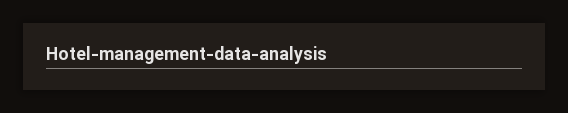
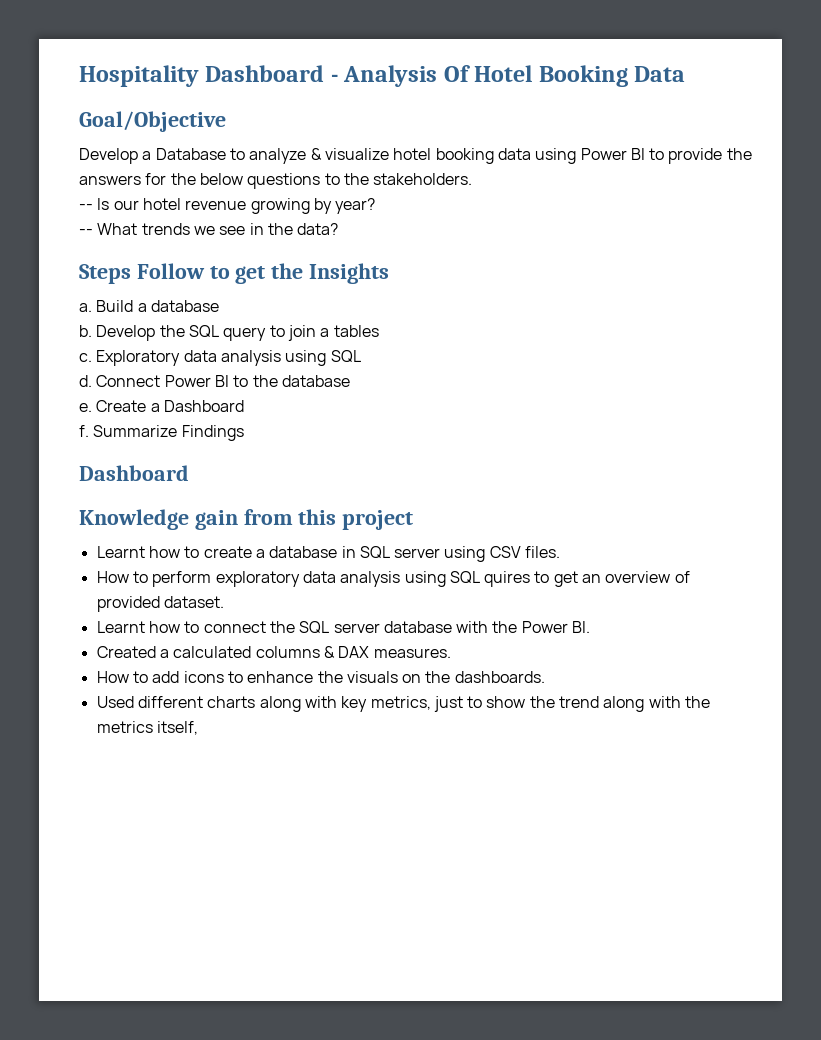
[46,46,327,64] Hotel-management-data-analysis -> [79,65,686,87] [79,111,226,132] [79,148,752,164] [79,173,473,189] [79,198,376,214] [79,223,339,235] [79,263,390,284] [79,300,219,312] [79,325,379,341] [79,350,361,366] [79,375,350,387] [79,400,244,412] [79,425,244,441] [79,465,189,481] [79,509,414,530] [96,546,561,562] [96,571,690,587] [96,596,224,612] [96,621,591,634] [96,646,451,658] [96,671,545,683] [96,696,711,712] [96,721,198,735] Hospitality Dashboard - Analysis Of Hotel Booking Data // Goal/Objective // Develop a Database to analyze & visualize hotel booking data using Power BI to provide the answers for the below questions to the stakeholders. // -- Is our hotel revenue growing by year? // -- What trends we see in the data? // Steps Follow to get the Insights // a. Build a database // b. Develop the SQL query to join a tables // c. Exploratory data analysis using SQL // d. Connect Power BI to the database // e. Create a Dashboard // f. Summarize Findings // Dashboard // Knowledge gain from this project // Learnt how to create a database in SQL server using CSV files. // How to perform exploratory data analysis using SQL quires to get an overview of provided dataset. // Learnt how to connect the SQL server database with the Power BI. // Created a calculated columns & DAX measures. // How to add icons to enhance the visuals on the dashboards. // Used different charts along with key metrics, just to show the trend along with the metrics itself,

